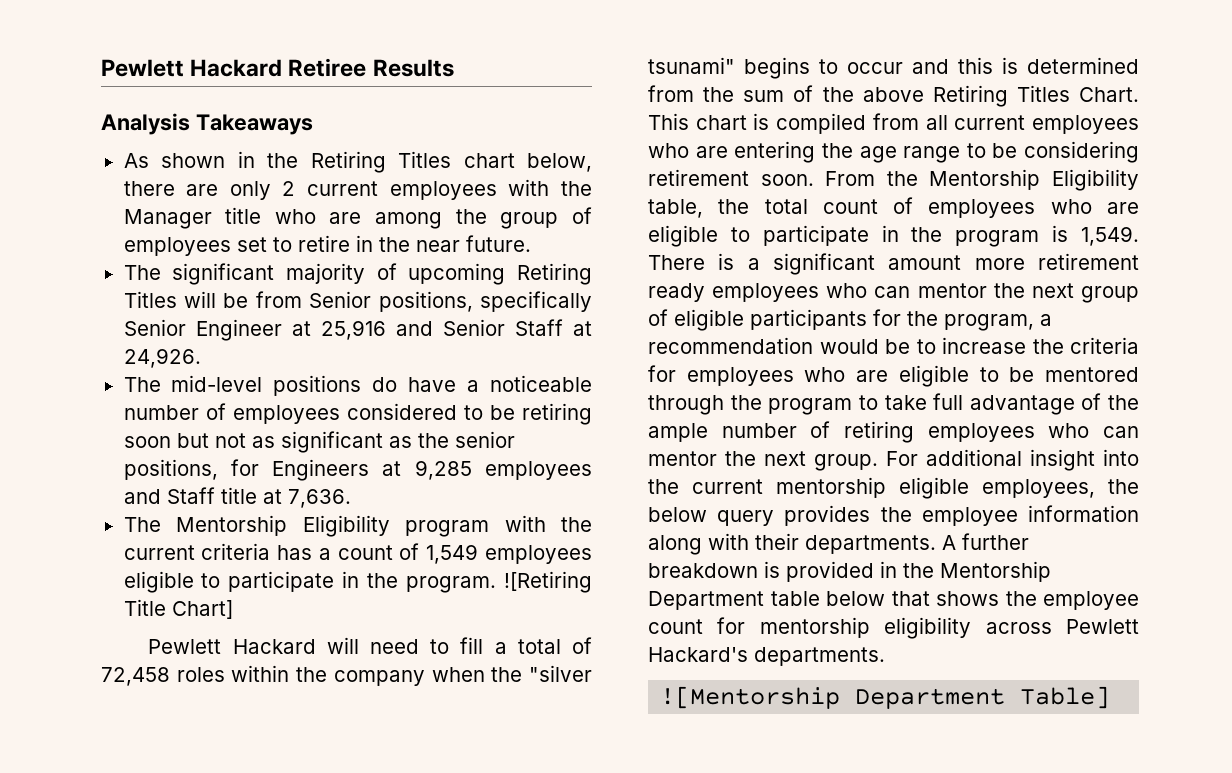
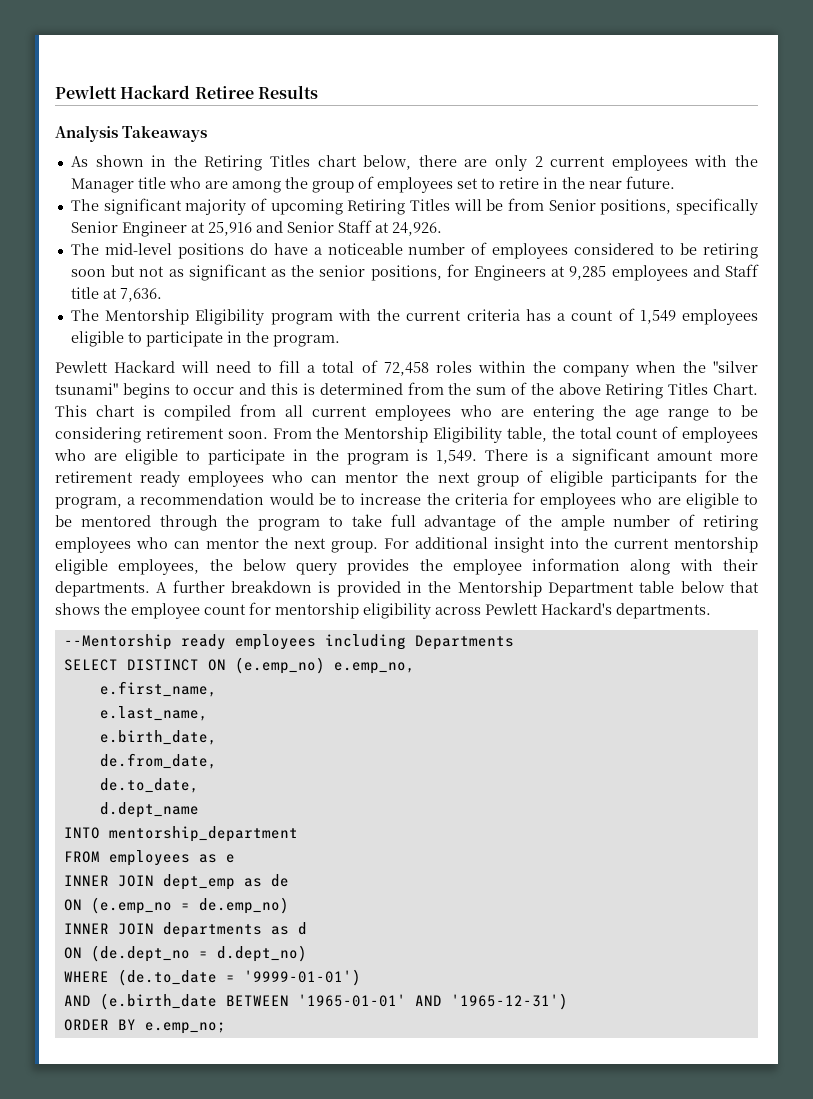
[503,571,592,593] [123,599,233,619] ![Retiring Title Chart] -> (340, 341) none
[660,686,1111,709] ![Mentorship Department Table] -> [63,634,514,650] [63,657,415,674] [99,681,217,697] [99,706,208,721] [99,730,217,745] [99,753,217,769] [99,778,199,793] [99,802,199,818] [63,826,298,842] [63,850,235,866] [63,874,289,890] [63,897,289,914] [63,922,307,938] [63,945,307,962] [63,969,361,986] [63,993,568,1010] [63,1019,226,1034] --Mentorship ready employees including Departments // SELECT DISTINCT ON (e.emp_no) e.emp_no, // e.first_name, // e.last_name, // e.birth_date, // de.from_date, // de.to_date, // d.dept_name // INTO mentorship_department // FROM employees as e // INNER JOIN dept_emp as de // ON (e.emp_no = de.emp_no) // INNER JOIN departments as d // ON (de.dept_no = d.dept_no) // WHERE (de.to_date = '9999-01-01') // AND (e.birth_date BETWEEN '1965-01-01' AND '1965-12-31') // ORDER BY e.emp_no;

